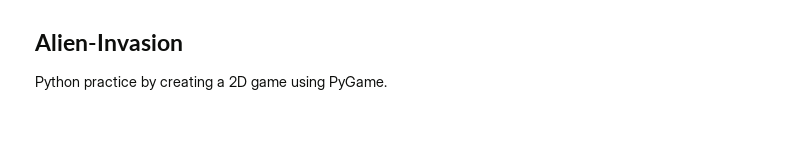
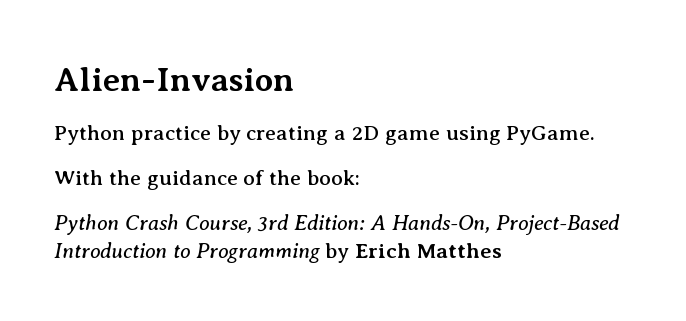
(387, 83) none -> [54,170,361,190] [54,214,620,235] [54,242,503,263] // With the guidance of the book: // Python Crash Course, 3rd Edition: A Hands-On, Project-Based Introduction to Programming by Erich Matthes

